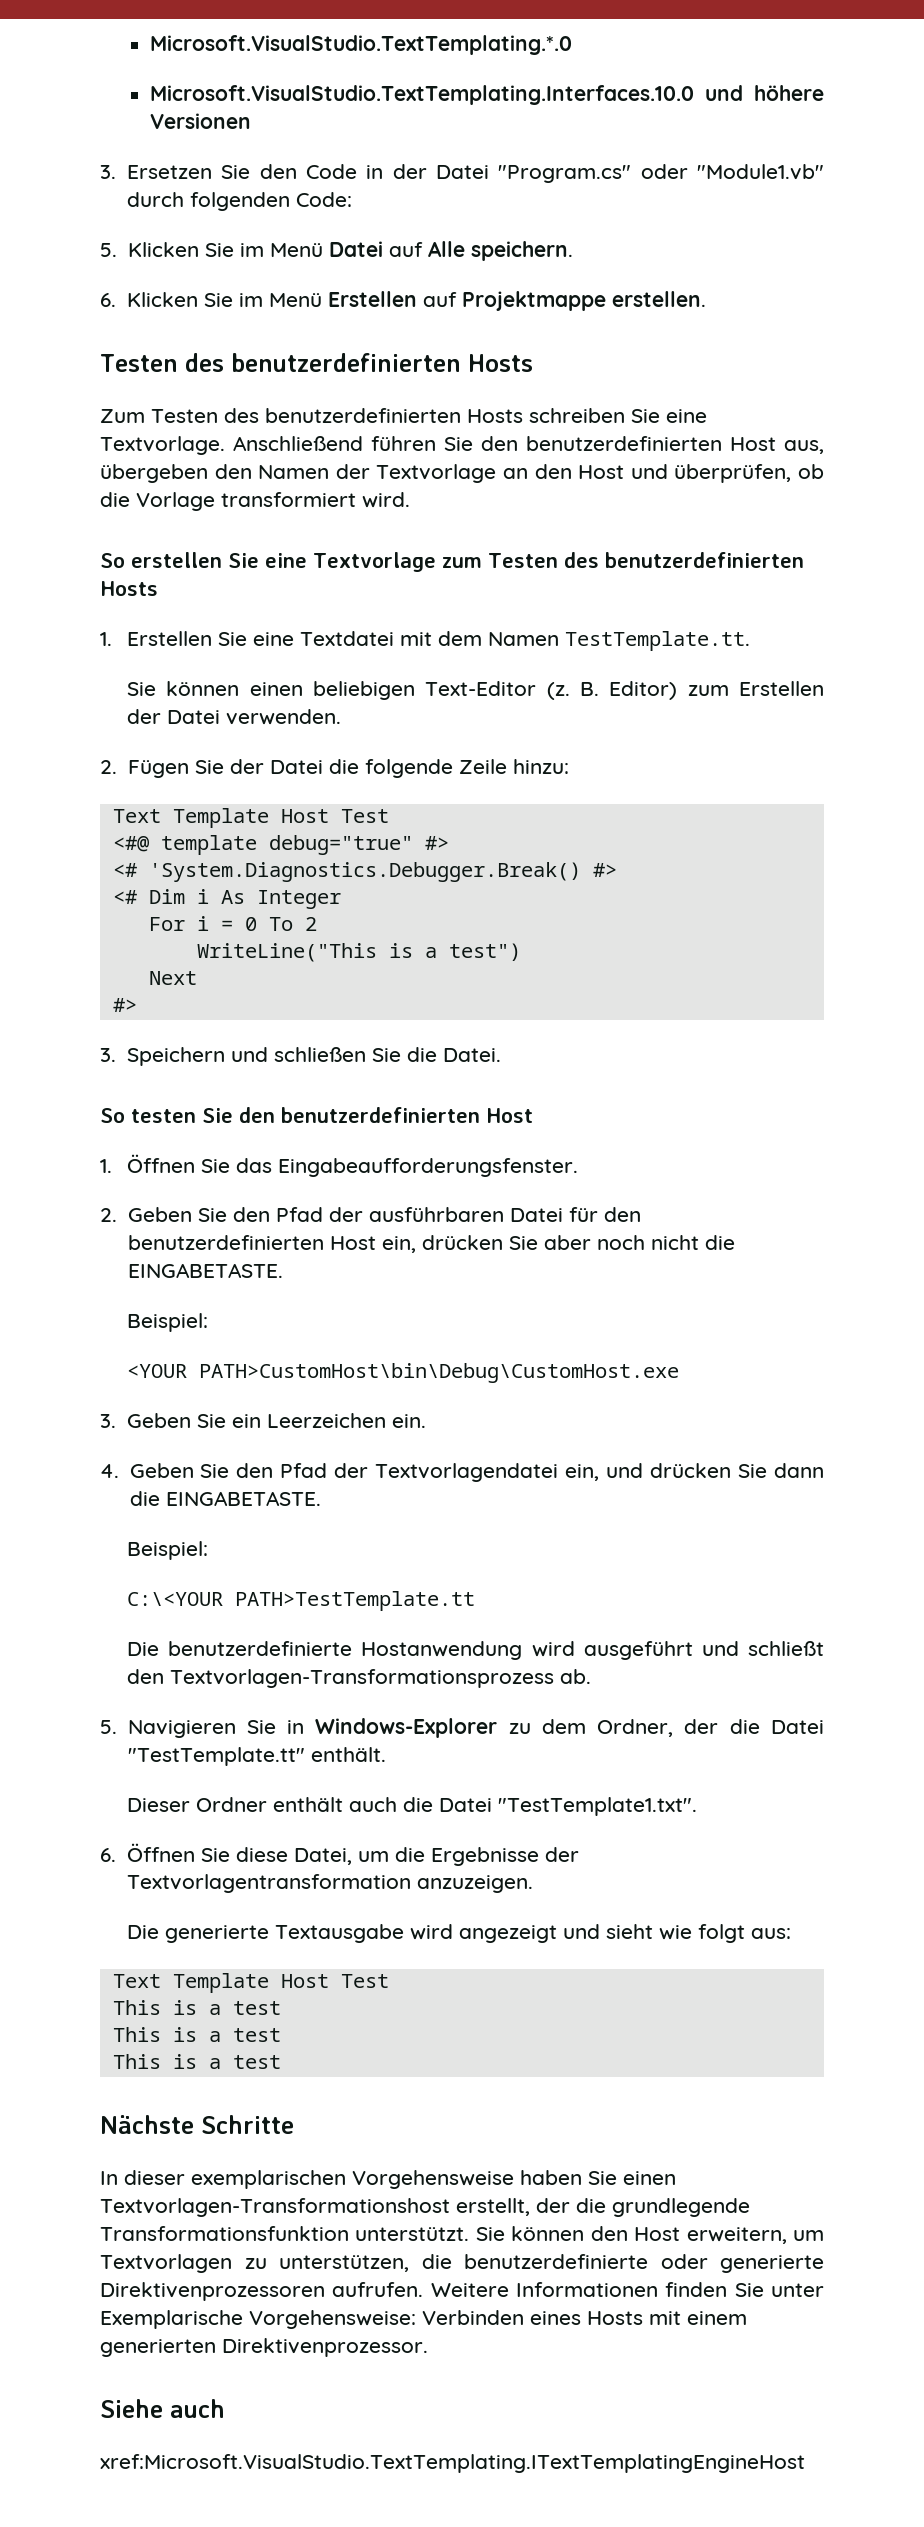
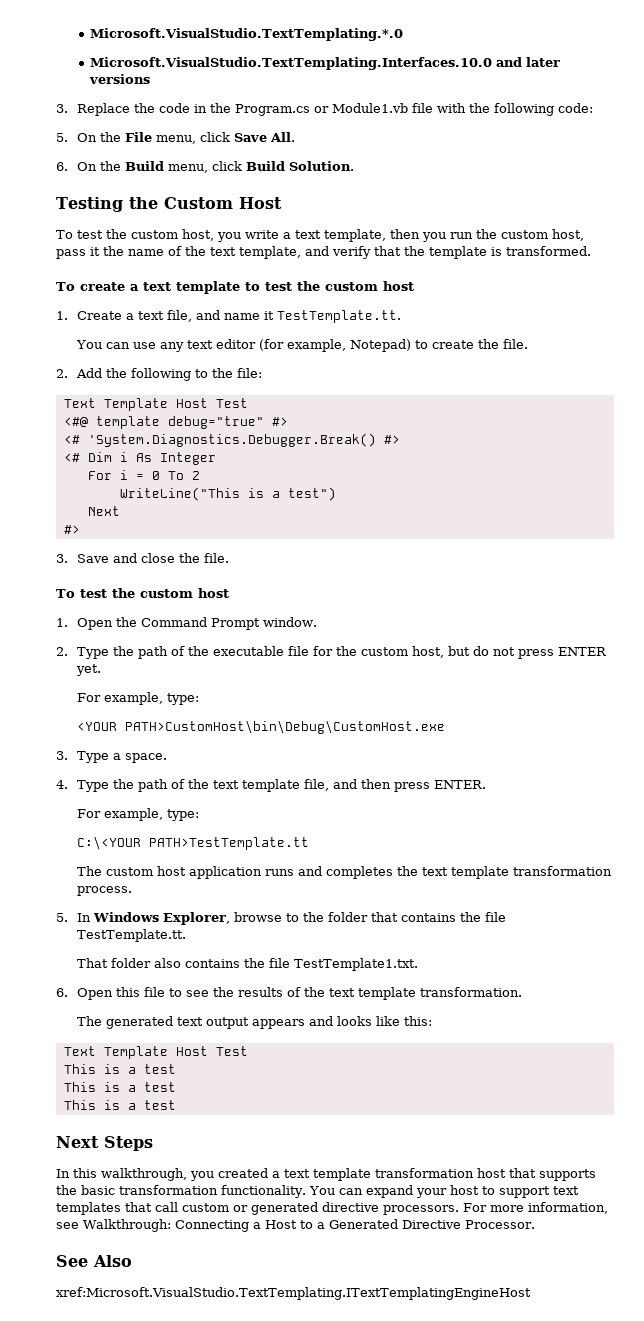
[705,85,824,101] [150,113,252,129] [100,164,824,183] [127,192,353,211] [100,241,573,261] [100,291,707,311] [100,353,533,372] [100,408,707,423] [100,436,824,455] [100,464,825,483] [100,492,410,511] [100,552,804,572] [100,581,158,596] [100,631,751,651] [127,681,824,700] [127,709,342,725] [100,759,569,778] und höhere Versionen // 3. Ersetzen Sie den Code in der Datei "Program.cs" oder "Module1.vb" durch folgenden Code: // 5. Klicken Sie im Menü Datei auf Alle speichern. // 6. Klicken Sie im Menü Erstellen auf Projektmappe erstellen. // Testen des benutzerdefinierten Hosts // Zum Testen des benutzerdefinierten Hosts schreiben Sie eine Textvorlage. Anschließend führen Sie den benutzerdefinierten Host aus, übergeben den Namen der Textvorlage an den Host und überprüfen, ob die Vorlage transformiert wird. // So erstellen Sie eine Textvorlage zum Testen des benutzerdefinierten Hosts // 1. Erstellen Sie eine Textdatei mit dem Namen TestTemplate.tt. // Sie können einen beliebigen Text-Editor (z. B. Editor) zum Erstellen der Datei verwenden. // 2. Fügen Sie der Datei die folgende Zeile hinzu: -> [496,57,561,67] [89,74,151,84] [56,103,593,116] [56,132,295,144] [56,161,354,173] [56,197,282,212] [56,229,584,242] [56,246,591,259] [56,281,414,294] [56,310,401,323] [75,339,528,352] [56,368,262,381] and later versions // 3. Replace the code in the Program.cs or Module1.vb file with the following code: // 5. On the File menu, click Save All. // 6. On the Build menu, click Build Solution. // Testing the Custom Host // To test the custom host, you write a text template, then you run the custom host, pass it the name of the text template, and verify that the template is transformed. // To create a text template to test the custom host // 1. Create a text file, and name it TestTemplate.tt. // You can use any text editor (for example, Notepad) to create the file. // 2. Add the following to the file:
[127,1047,502,1066] [100,1107,533,1123] [100,1154,579,1177] [100,1207,641,1222] [127,1235,735,1253] [127,1263,283,1278] [127,1313,209,1332] [127,1363,680,1383] [100,1413,427,1428] [100,1463,824,1482] [129,1491,321,1506] [127,1541,209,1560] [127,1591,476,1611] [127,1641,824,1660] [127,1669,592,1688] [100,1718,825,1738] [127,1747,386,1766] [127,1797,698,1816] [100,1843,580,1866] [127,1874,534,1893] [127,1924,792,1943] Speichern und schließen Sie die Datei. // So testen Sie den benutzerdefinierten Host // 1. Öffnen Sie das Eingabeaufforderungsfenster. // 2. Geben Sie den Pfad der ausführbaren Datei für den benutzerdefinierten Host ein, drücken Sie aber noch nicht die EINGABETASTE. // Beispiel: // <YOUR PATH>CustomHost\bin\Debug\CustomHost.exe // 3. Geben Sie ein Leerzeichen ein. // 4. Geben Sie den Pfad der Textvorlagendatei ein, und drücken Sie dann die EINGABETASTE. // Beispiel: // C:\<YOUR PATH>TestTemplate.tt // Die benutzerdefinierte Hostanwendung wird ausgeführt und schließt den Textvorlagen-Transformationsprozess ab. // 5. Navigieren Sie in Windows-Explorer zu dem Ordner, der die Datei "TestTemplate.tt" enthält. // Dieser Ordner enthält auch die Datei "TestTemplate1.txt". // 6. Öffnen Sie diese Datei, um die Ergebnisse der Textvorlagentransformation anzuzeigen. // Die generierte Textausgabe wird angezeigt und sieht wie folgt aus: -> [76,553,229,563] [56,588,229,598] [56,617,317,630] [56,646,607,659] [75,664,101,676] [76,692,199,705] [76,720,445,734] [56,751,167,763] [56,779,486,792] [76,808,199,821] [76,836,309,850] [76,866,612,879] [76,886,132,896] [56,912,506,925] [76,929,186,942] [76,958,418,971] [56,987,522,1000] [76,1016,432,1029] Save and close the file. // To test the custom host // 1. Open the Command Prompt window. // 2. Type the path of the executable file for the custom host, but do not press ENTER yet. // For example, type: // <YOUR PATH>CustomHost\bin\Debug\CustomHost.exe // 3. Type a space. // 4. Type the path of the text template file, and then press ENTER. // For example, type: // C:\<YOUR PATH>TestTemplate.tt // The custom host application runs and completes the text template transformation process. // 5. In Windows Explorer, browse to the folder that contains the file TestTemplate.tt. // That folder also contains the file TestTemplate1.txt. // 6. Open this file to see the results of the text template transformation. // The generated text output appears and looks like this:
[100,2115,294,2134] [100,2170,676,2189] [100,2198,750,2217] [100,2226,825,2244] [100,2254,824,2273] [100,2282,825,2301] [100,2310,747,2329] [100,2338,428,2357] [100,2399,225,2418] Nächste Schritte // In dieser exemplarischen Vorgehensweise haben Sie einen Textvorlagen-Transformationshost erstellt, der die grundlegende Transformationsfunktion unterstützt. Sie können den Host erweitern, um Textvorlagen zu unterstützen, die benutzerdefinierte oder generierte Direktivenprozessoren aufrufen. Weitere Informationen finden Sie unter Exemplarische Vorgehensweise: Verbinden eines Hosts mit einem generierten Direktivenprozessor. // Siehe auch -> [56,1136,153,1151] [56,1168,596,1181] [56,1185,579,1198] [56,1202,608,1215] [56,1219,535,1232] [56,1255,132,1267] Next Steps // In this walkthrough, you created a text template transformation host that supports the basic transformation functionality. You can expand your host to support text templates that call custom or generated directive processors. For more information, see Walkthrough: Connecting a Host to a Generated Directive Processor. // See Also

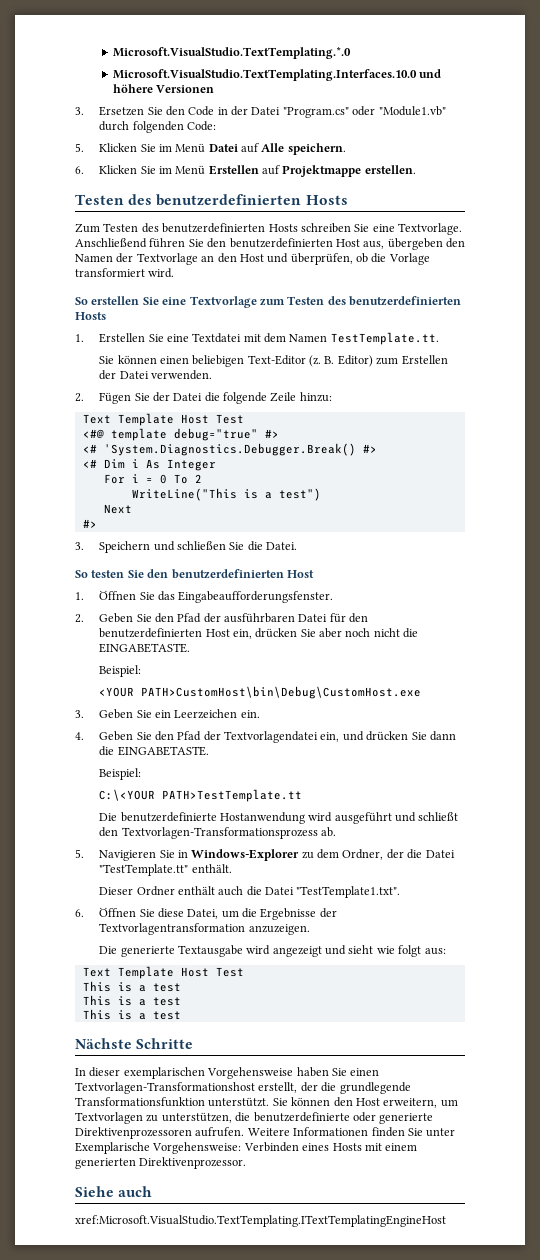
[496,57,561,67] [89,74,151,84] [56,103,593,116] [56,132,295,144] [56,161,354,173] [56,197,282,212] [56,229,584,242] [56,246,591,259] [56,281,414,294] [56,310,401,323] [75,339,528,352] [56,368,262,381] and later versions // 3. Replace the code in the Program.cs or Module1.vb file with the following code: // 5. On the File menu, click Save All. // 6. On the Build menu, click Build Solution. // Testing the Custom Host // To test the custom host, you write a text template, then you run the custom host, pass it the name of the text template, and verify that the template is transformed. // To create a text template to test the custom host // 1. Create a text file, and name it TestTemplate.tt. // You can use any text editor (for example, Notepad) to create the file. // 2. Add the following to the file: -> [419,69,442,78] [112,84,215,93] [75,106,446,118] [99,121,216,133] [75,143,346,155] [75,165,416,177] [75,194,348,206] [75,223,462,235] [75,238,465,250] [75,253,430,265] [75,268,175,278] [75,296,461,308] [75,312,106,320] [75,332,439,345] [99,355,448,367] [99,370,212,380] [75,392,332,404] und höhere Versionen // 3. Ersetzen Sie den Code in der Datei "Program.cs" oder "Module1.vb" durch folgenden Code: // 5. Klicken Sie im Menü Datei auf Alle speichern. // 6. Klicken Sie im Menü Erstellen auf Projektmappe erstellen. // Testen des benutzerdefinierten Hosts // Zum Testen des benutzerdefinierten Hosts schreiben Sie eine Textvorlage. Anschließend führen Sie den benutzerdefinierten Host aus, übergeben den Namen der Textvorlage an den Host und überprüfen, ob die Vorlage transformiert wird. // So erstellen Sie eine Textvorlage zum Testen des benutzerdefinierten Hosts // 1. Erstellen Sie eine Textdatei mit dem Namen TestTemplate.tt. // Sie können einen beliebigen Text-Editor (z. B. Editor) zum Erstellen der Datei verwenden. // 2. Fügen Sie der Datei die folgende Zeile hinzu:
[76,553,229,563] [56,588,229,598] [56,617,317,630] [56,646,607,659] [75,664,101,676] [76,692,199,705] [76,720,445,734] [56,751,167,763] [56,779,486,792] [76,808,199,821] [76,836,309,850] [76,866,612,879] [76,886,132,896] [56,912,506,925] [76,929,186,942] [76,958,418,971] [56,987,522,1000] [76,1016,432,1029] Save and close the file. // To test the custom host // 1. Open the Command Prompt window. // 2. Type the path of the executable file for the custom host, but do not press ENTER yet. // For example, type: // <YOUR PATH>CustomHost\bin\Debug\CustomHost.exe // 3. Type a space. // 4. Type the path of the text template file, and then press ENTER. // For example, type: // C:\<YOUR PATH>TestTemplate.tt // The custom host application runs and completes the text template transformation process. // 5. In Windows Explorer, browse to the folder that contains the file TestTemplate.tt. // That folder also contains the file TestTemplate1.txt. // 6. Open this file to see the results of the text template transformation. // The generated text output appears and looks like this: -> [99,541,298,553] [75,569,314,579] [75,590,334,603] [75,613,369,623] [99,628,419,639] [99,643,191,653] [99,665,142,677] [99,686,422,699] [75,709,260,719] [75,731,456,743] [99,746,209,756] [99,768,142,780] [99,789,303,802] [99,812,459,824] [99,827,336,839] [75,849,455,861] [99,864,232,876] [99,886,401,898] [75,907,337,920] [99,923,310,935] [99,945,446,957] Speichern und schließen Sie die Datei. // So testen Sie den benutzerdefinierten Host // 1. Öffnen Sie das Eingabeaufforderungsfenster. // 2. Geben Sie den Pfad der ausführbaren Datei für den benutzerdefinierten Host ein, drücken Sie aber noch nicht die EINGABETASTE. // Beispiel: // <YOUR PATH>CustomHost\bin\Debug\CustomHost.exe // 3. Geben Sie ein Leerzeichen ein. // 4. Geben Sie den Pfad der Textvorlagendatei ein, und drücken Sie dann die EINGABETASTE. // Beispiel: // C:\<YOUR PATH>TestTemplate.tt // Die benutzerdefinierte Hostanwendung wird ausgeführt und schließt den Textvorlagen-Transformationsprozess ab. // 5. Navigieren Sie in Windows-Explorer zu dem Ordner, der die Datei "TestTemplate.tt" enthält. // Dieser Ordner enthält auch die Datei "TestTemplate1.txt". // 6. Öffnen Sie diese Datei, um die Ergebnisse der Textvorlagentransformation anzuzeigen. // Die generierte Textausgabe wird angezeigt und sieht wie folgt aus:
[56,1136,153,1151] [56,1168,596,1181] [56,1185,579,1198] [56,1202,608,1215] [56,1219,535,1232] [56,1255,132,1267] Next Steps // In this walkthrough, you created a text template transformation host that supports the basic transformation functionality. You can expand your host to support text templates that call custom or generated directive processors. For more information, see Walkthrough: Connecting a Host to a Generated Directive Processor. // See Also -> [75,1038,194,1049] [75,1067,380,1079] [75,1082,411,1094] [75,1097,458,1108] [75,1112,434,1124] [75,1127,456,1139] [75,1142,418,1154] [75,1157,247,1169] [75,1186,153,1197] Nächste Schritte // In dieser exemplarischen Vorgehensweise haben Sie einen Textvorlagen-Transformationshost erstellt, der die grundlegende Transformationsfunktion unterstützt. Sie können den Host erweitern, um Textvorlagen zu unterstützen, die benutzerdefinierte oder generierte Direktivenprozessoren aufrufen. Weitere Informationen finden Sie unter Exemplarische Vorgehensweise: Verbinden eines Hosts mit einem generierten Direktivenprozessor. // Siehe auch

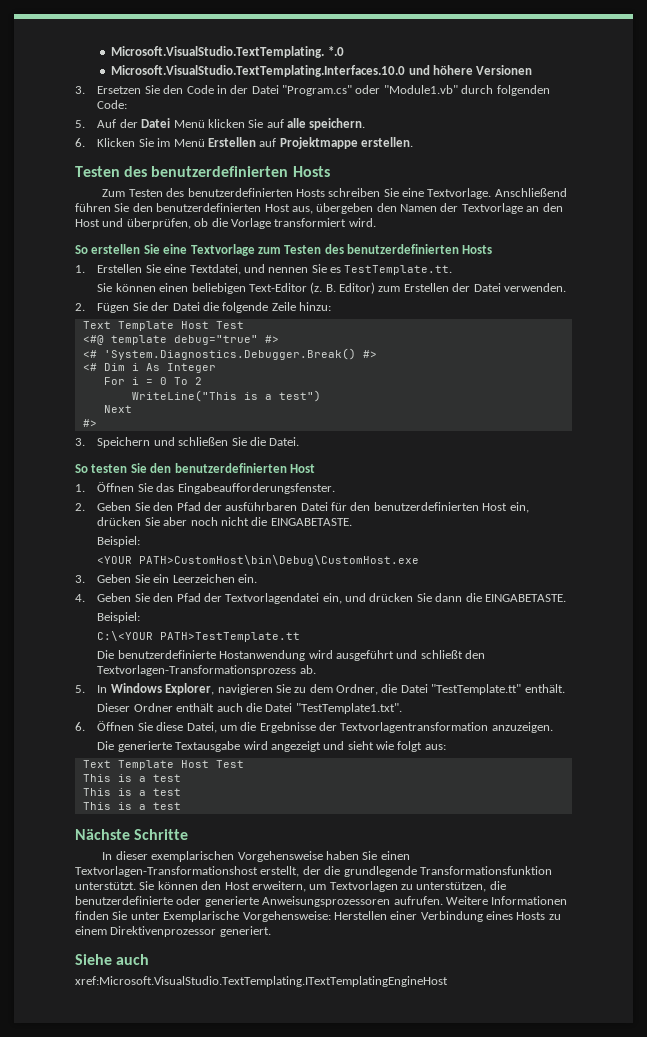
[112,47,351,59] Microsoft.VisualStudio.TextTemplating.*.0 -> [111,46,344,58] Microsoft.VisualStudio.TextTemplating. *.0
[99,143,285,153] Klicken Sie im Menü Datei auf Alle -> [97,118,307,128] Auf der Datei Menü klicken Sie auf alle
[192,333,328,343] Textdatei mit dem Namen -> [189,264,342,275] Textdatei, und nennen Sie es
[99,849,300,861] Navigieren Sie in Windows-Explorer -> [97,683,291,695] In Windows Explorer, navigieren Sie
[386,849,404,859] der -> (379, 689) none
[75,1127,192,1139] Direktivenprozessoren -> [262,896,391,907] Anweisungsprozessoren
[243,1142,418,1152] [75,1157,247,1169] Verbinden eines Hosts mit einem generierten Direktivenprozessor. -> [333,911,561,922] [75,926,271,937] Herstellen einer Verbindung eines Hosts zu einem Direktivenprozessor generiert.

